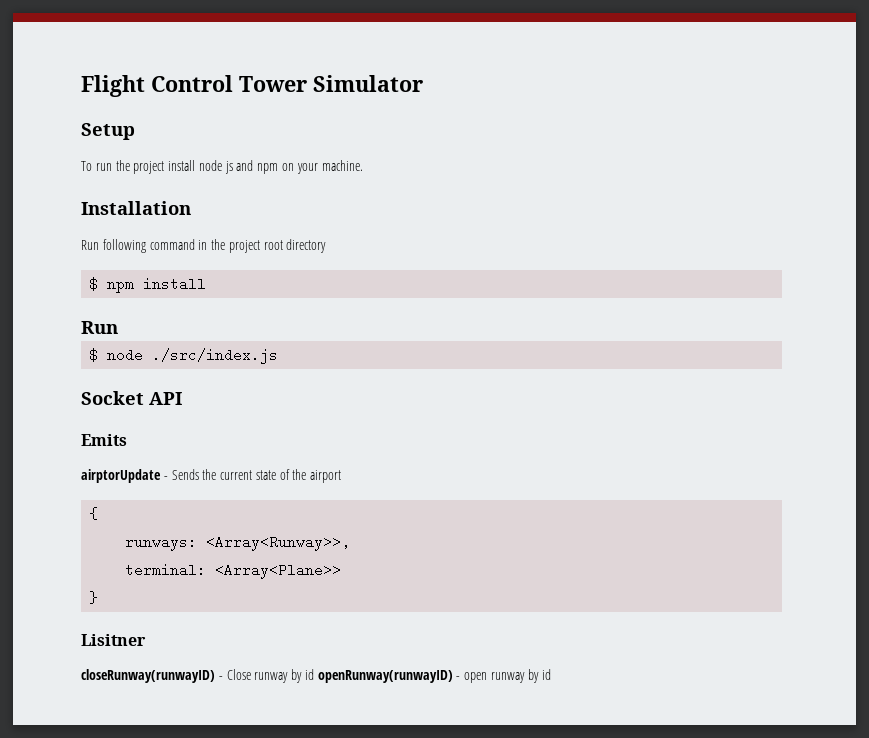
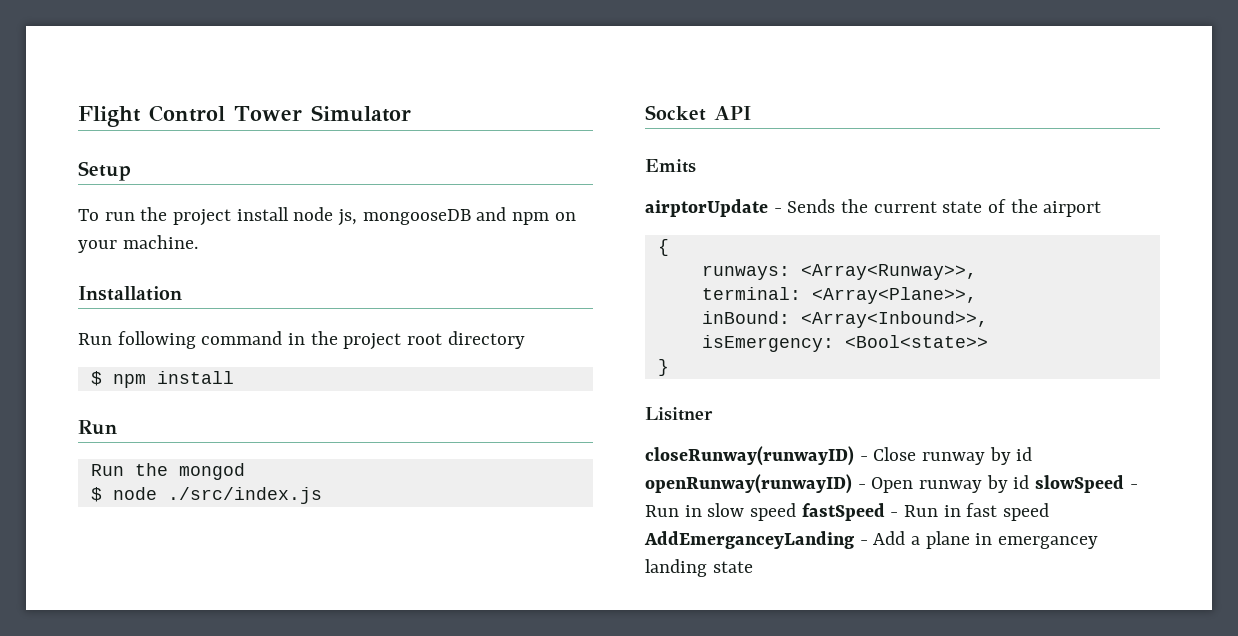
[224,161,233,174] js -> [338,209,471,226] js, mongooseDB
(118, 327) none -> [90,463,245,480] // Run the mongod
[215,563,342,579] <Array<Plane>> -> [811,287,977,304] [701,311,988,328] [701,335,988,352] <Array<Plane>>, // inBound: <Array<Inbound>>, // isEmergency: <Bool<state>>
[464,669,551,683] open runway by id -> [871,475,1138,493] [645,503,1050,521] [644,531,1099,549] [645,559,753,577] Open runway by id slowSpeed - Run in slow speed fastSpeed - Run in fast speed AddEmerganceyLanding - Add a plane in emergancey landing state

